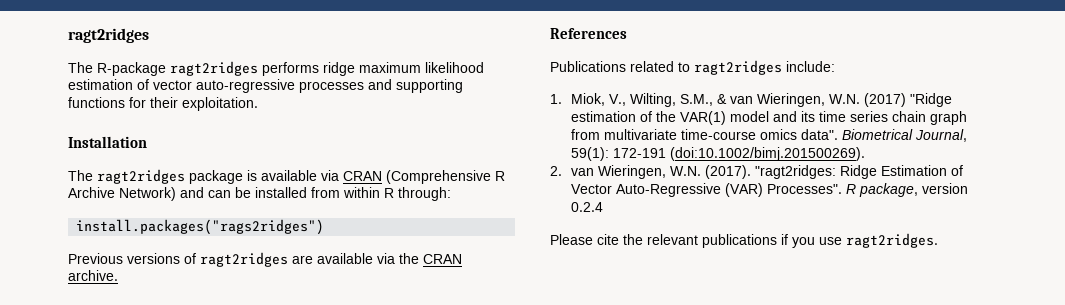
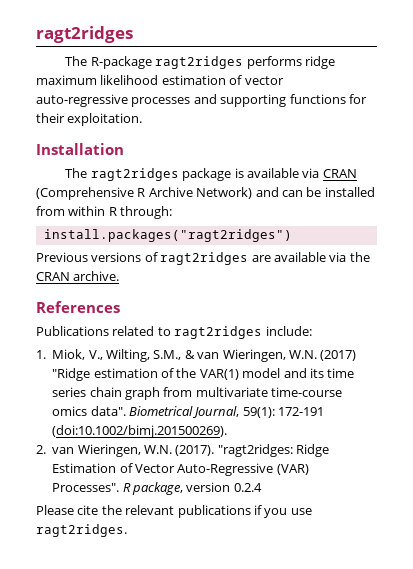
[76,219,325,235] install.packages("rags2ridges") -> [43,229,292,242] install.packages("ragt2ridges")

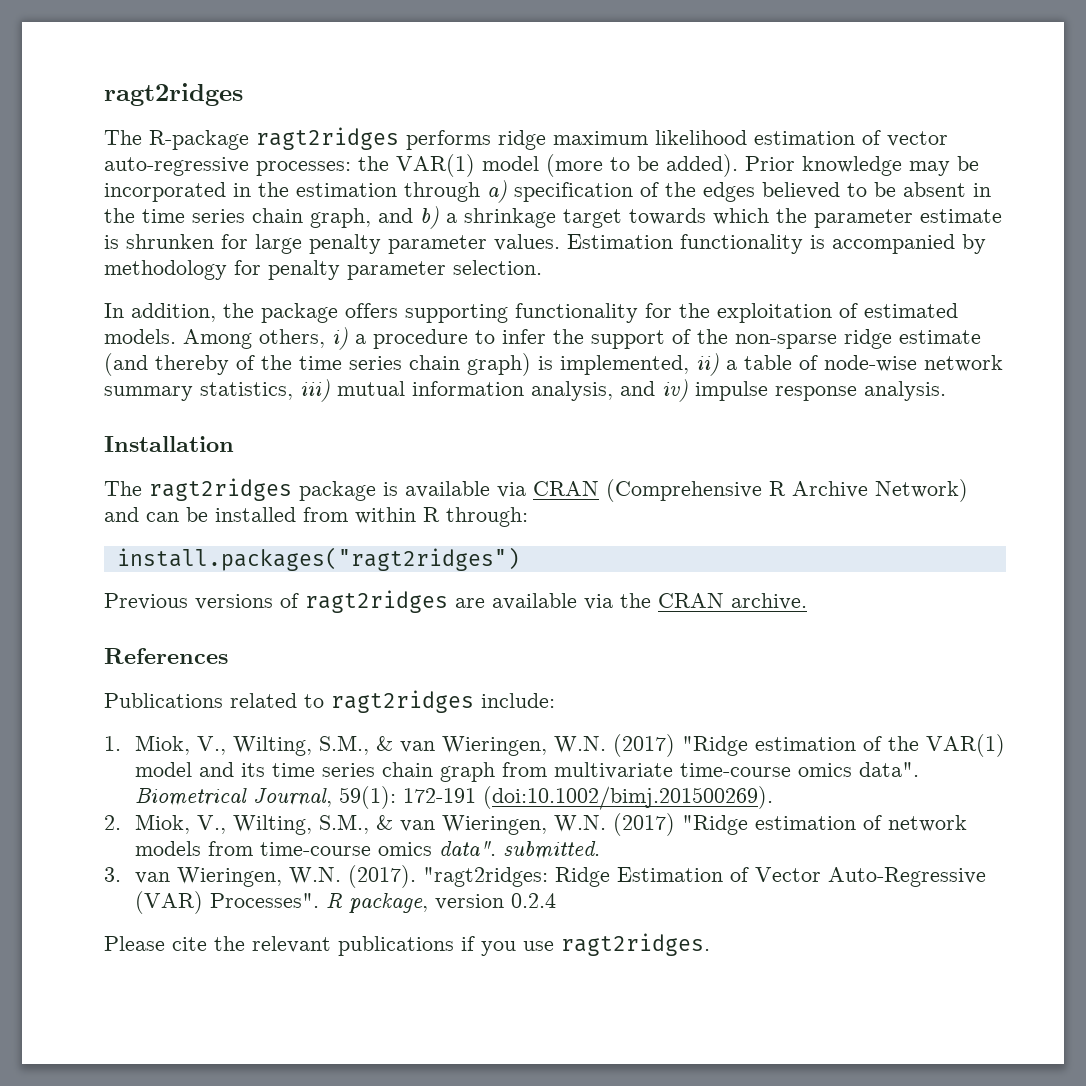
[131,94,367,107] [36,113,143,126] processes and supporting functions for their exploitation. -> [256,154,979,177] [104,180,991,203] [104,206,1002,229] [104,234,986,254] [104,260,542,280] [104,303,958,323] [104,327,981,350] [104,353,1003,376] [104,379,946,402] processes: the VAR(1) model (more to be added). Prior knowledge may be incorporated in the estimation through a) specification of the edges believed to be absent in the time series chain graph, and b) a shrinkage target towards which the parameter estimate is shrunken for large penalty parameter values. Estimation functionality is accompanied by methodology for penalty parameter selection. // In addition, the package offers supporting functionality for the exploitation of estimated models. Among others, i) a procedure to infer the support of the non-sparse ridge estimate (and thereby of the time series chain graph) is implemented, ii) a table of node-wise network summary statistics, iii) mutual information analysis, and iv) impulse response analysis.
(46, 449) none -> [134,813,967,836] [134,841,600,859] [104,867,121,882] Miok, V., Wilting, S.M., & van Wieringen, W.N. (2017) "Ridge estimation of network models from time-course omics data". submitted. // 3.

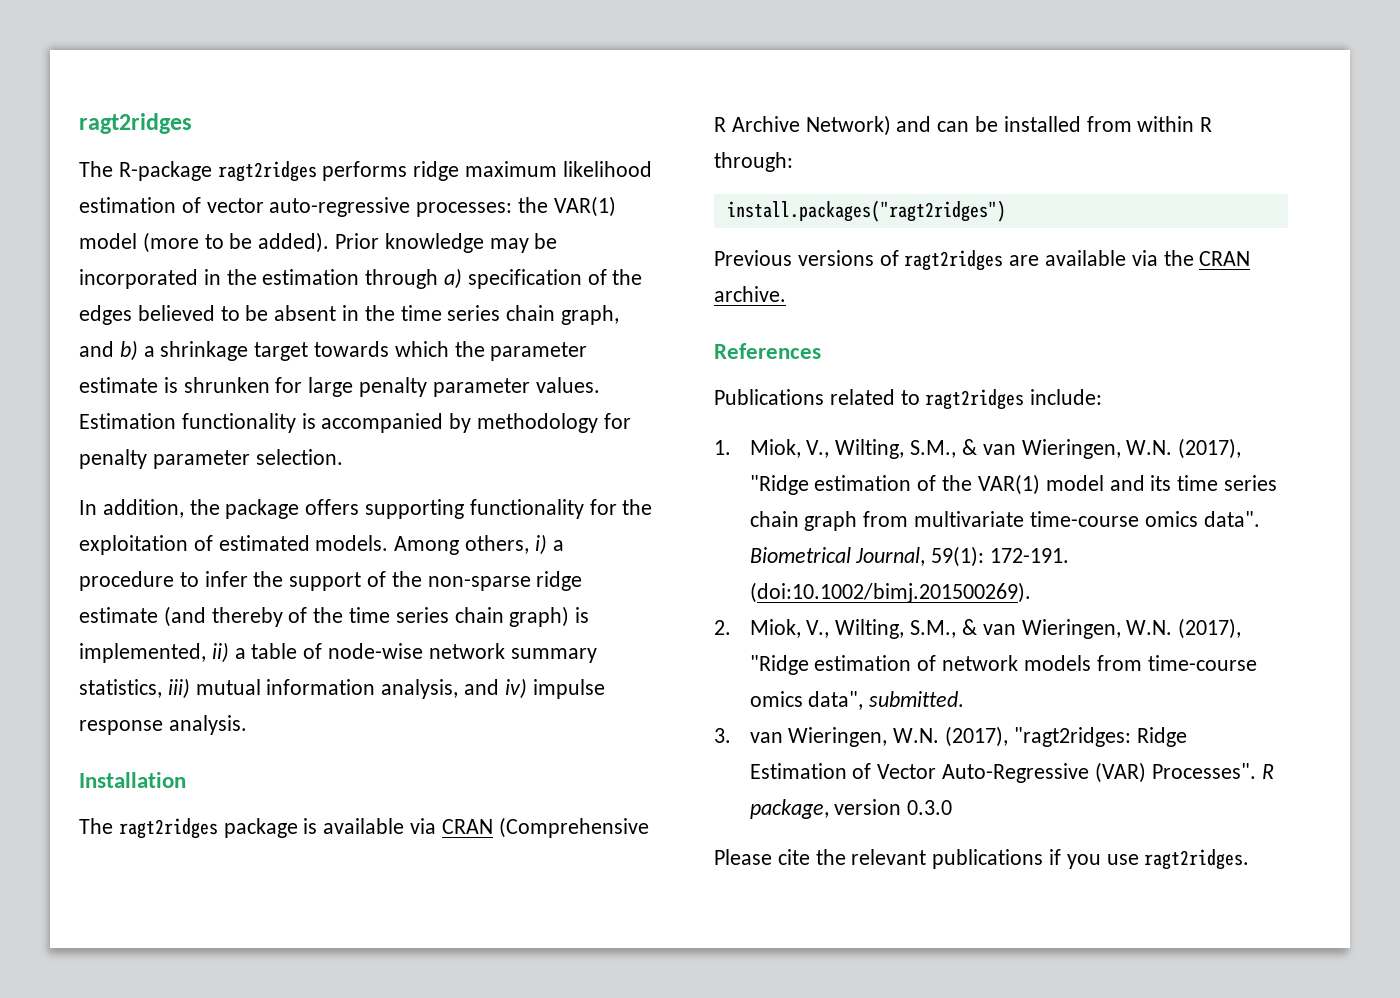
[612,734,675,757] (2017) -> [1178,438,1242,459] (2017),
[402,788,476,803] 172-191 -> [990,548,1070,563] 172-191.
[612,813,675,836] (2017) -> [1178,618,1242,639] (2017),
[438,841,496,857] data". -> [808,691,864,710] data",
[347,865,416,888] (2017). -> [945,726,1009,747] (2017),
[510,893,556,908] 0.2.4 -> [907,800,953,815] 0.3.0

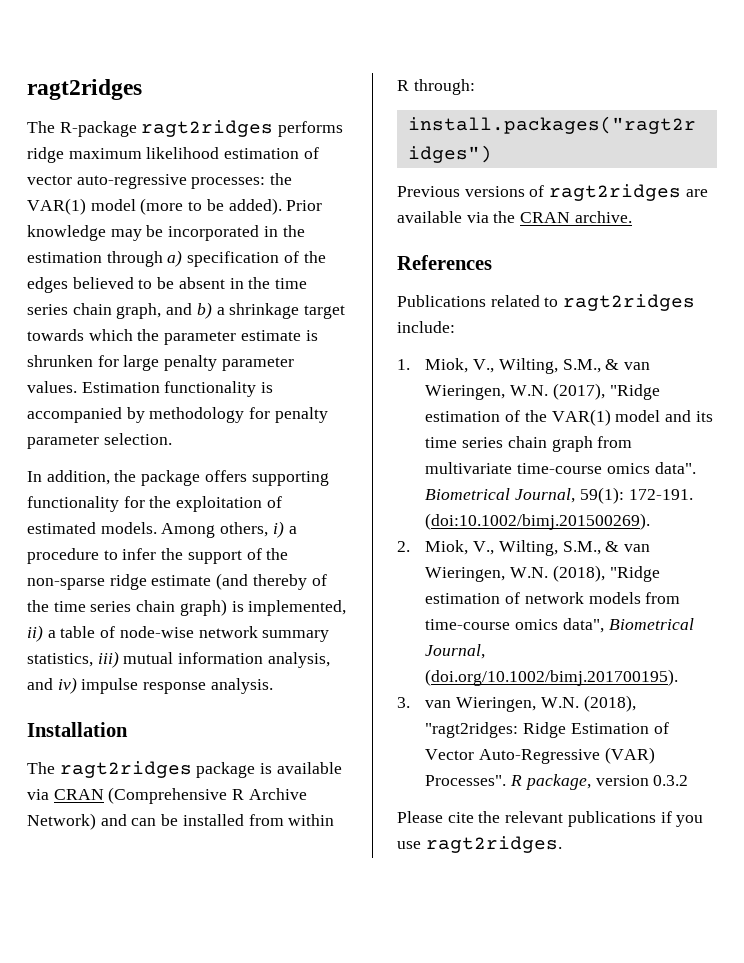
[1178,618,1242,639] (2017), -> [552,565,605,582] (2018),
[869,691,965,707] submitted. -> [608,618,694,630] [425,644,486,659] [425,669,679,686] Biometrical Journal, (doi.org/10.1002/bimj.201700195).
[945,726,1009,747] (2017), -> [583,695,636,712] (2018),
[907,800,953,815] 0.3.0 -> [653,775,689,786] 0.3.2

